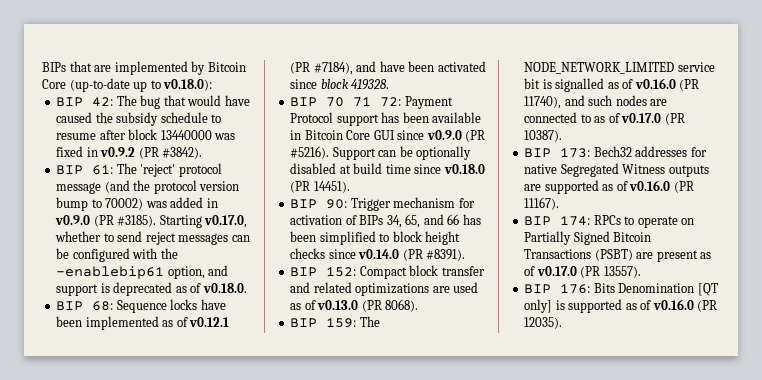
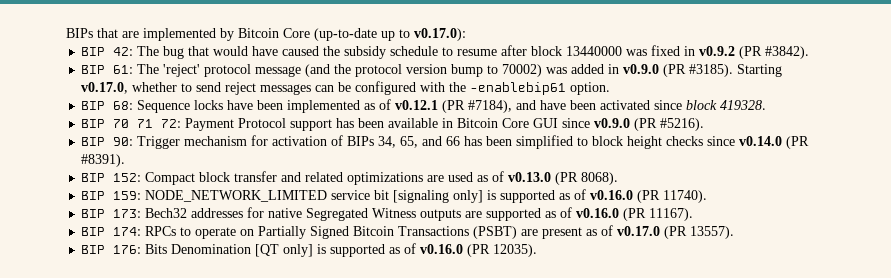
[163,79,213,91] v0.18.0): -> [414,28,466,41] v0.17.0):
[167,265,229,279] [56,282,247,296] option, and support is deprecated as of v0.18.0. -> [570,82,611,95] option.
[332,146,472,160] [290,163,485,174] [290,181,350,193] Support can be optionally disabled at build time since v0.18.0 (PR 14451). -> (705, 124) none
[359,316,380,327] The -> (142, 195) none
[542,78,700,92] [524,95,668,109] [524,112,685,125] [524,130,563,142] is signalled as of v0.16.0 (PR 11740), and such nodes are connected to as of v0.17.0 (PR 10387). -> [393,189,708,203] [signaling only] is supported as of v0.16.0 (PR 11740).

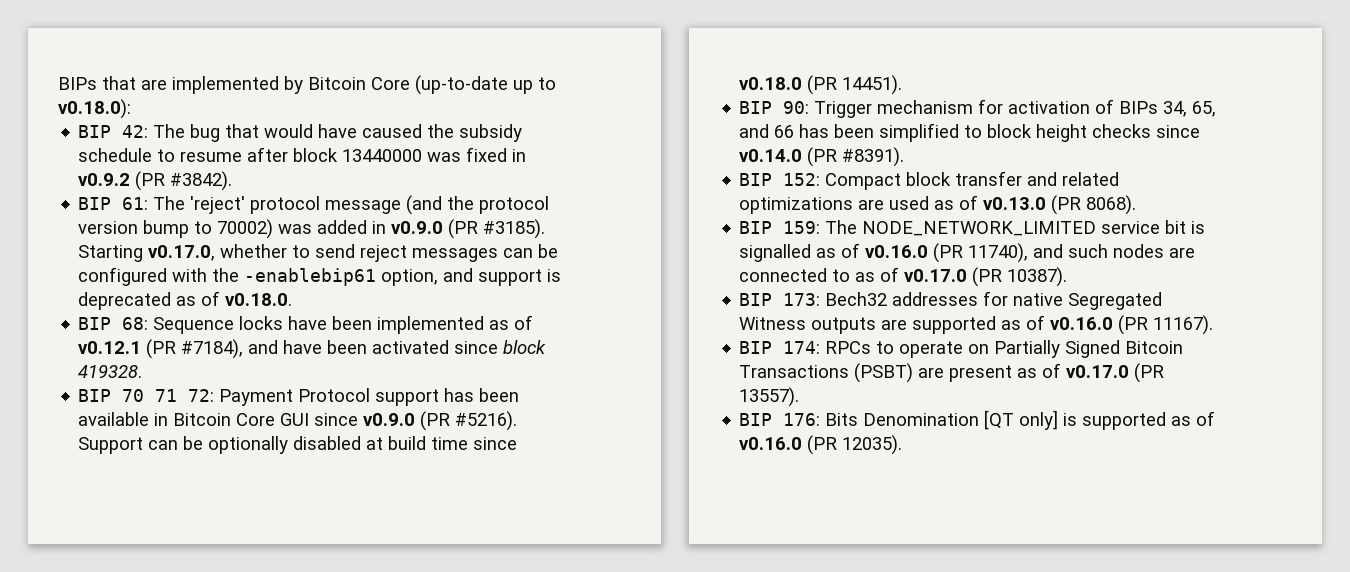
[414,28,466,41] v0.17.0): -> [58,99,131,119] v0.18.0):
[570,82,611,95] option. -> [381,268,562,286] [78,291,293,310] option, and support is deprecated as of v0.18.0.
(705, 124) none -> [78,436,518,454] [739,75,903,95] Support can be optionally disabled at build time since v0.18.0 (PR 14451).
(142, 195) none -> [825,220,858,234] The
[393,189,708,203] [signaling only] is supported as of v0.16.0 (PR 11740). -> [1191,221,1206,234] [739,243,1196,263] [739,267,1068,287] is signalled as of v0.16.0 (PR 11740), and such nodes are connected to as of v0.17.0 (PR 10387).

